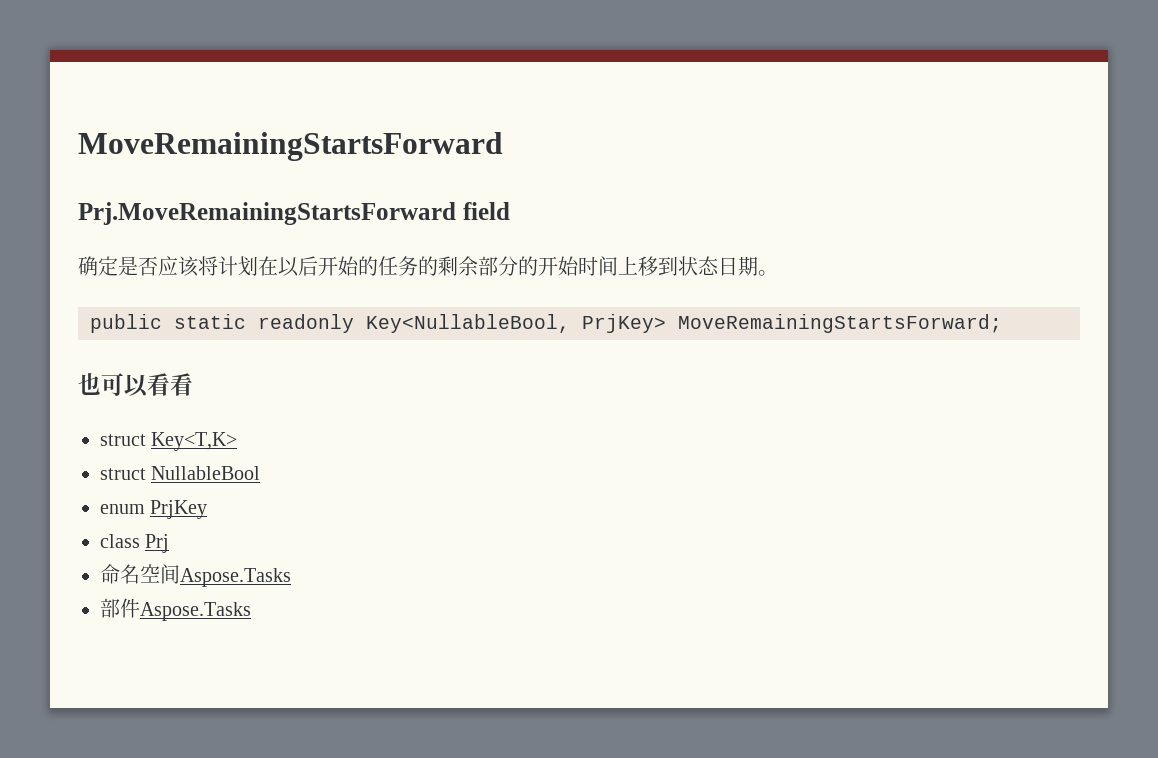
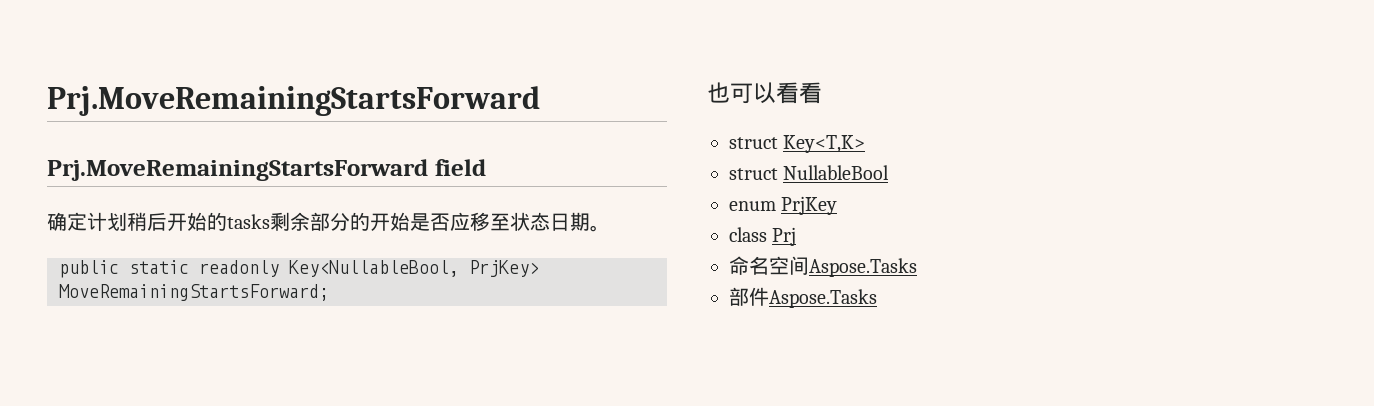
[78,132,503,161] MoveRemainingStartsForward -> [47,86,540,116] Prj.MoveRemainingStartsForward
[118,256,299,277] 是否应该将计划在以 -> [87,212,147,231] 计划稍
[378,256,438,276] 任务的 -> [227,214,270,229] tasks
[578,256,678,276] 时间上移到 -> [410,212,510,231] 是否应移至

